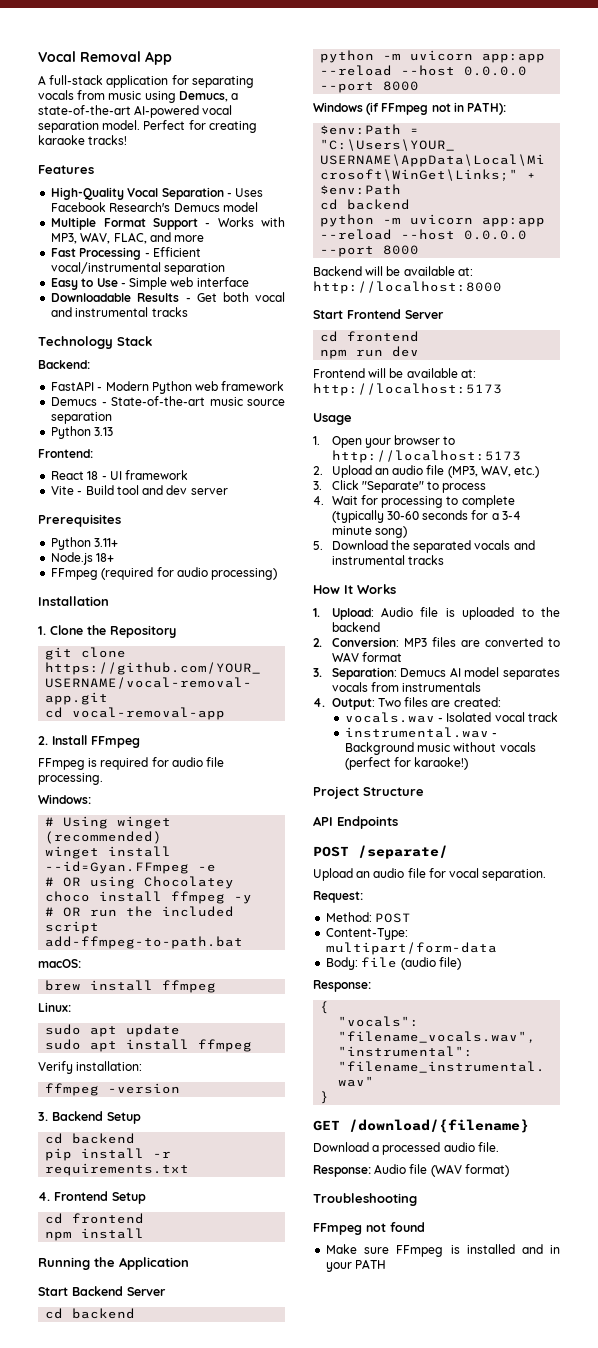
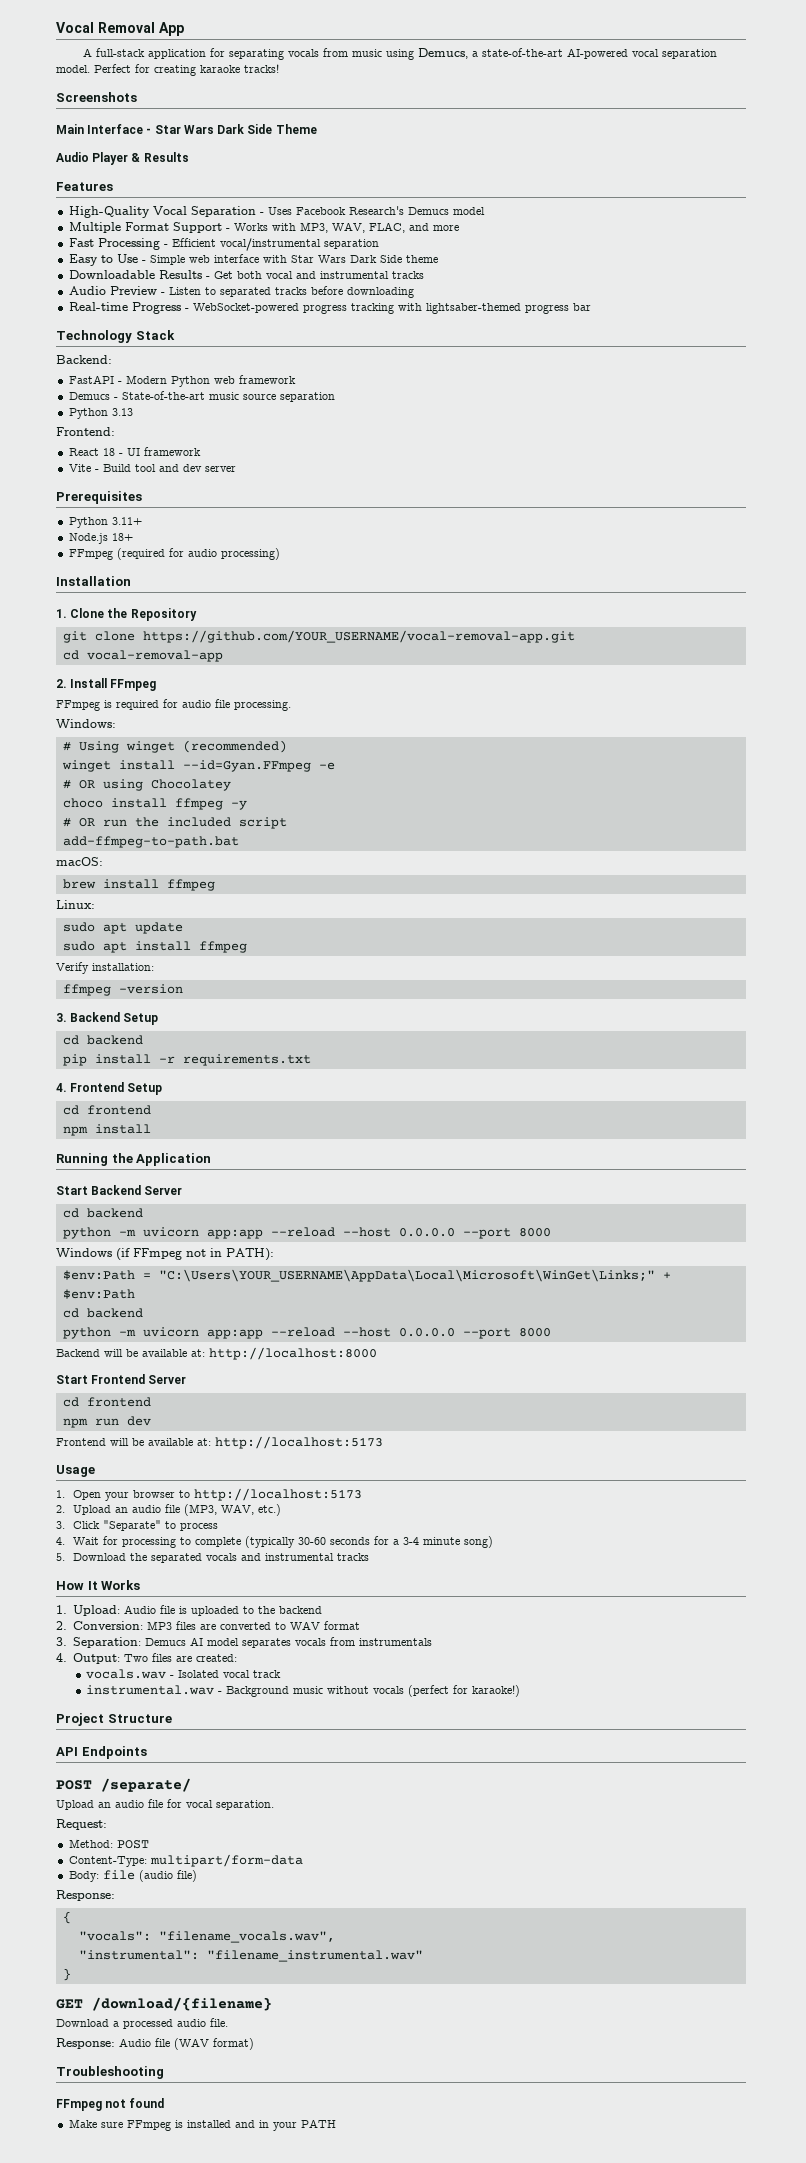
(128, 140) none -> [56,92,137,102] [56,124,317,134] [56,152,189,165] // Screenshots // Main Interface - Star Wars Dark Side Theme // Audio Player & Results
(249, 282) none -> [262,255,438,263] with Star Wars Dark Side theme
(188, 312) none -> [68,286,414,298] [68,302,591,314] // Audio Preview - Listen to separated tracks before downloading // Real-time Progress - WebSocket-powered progress tracking with lightsaber-themed progress bar

